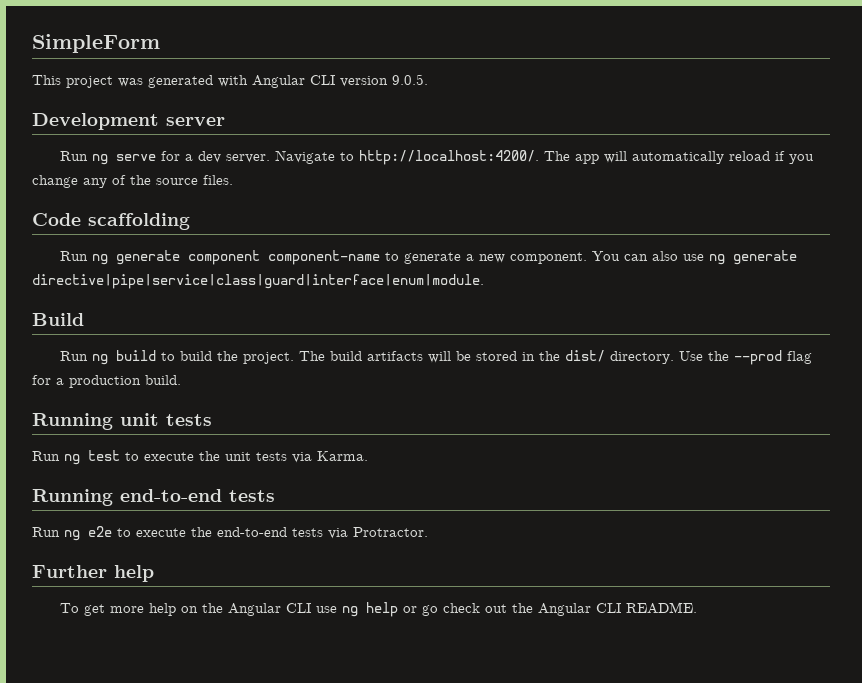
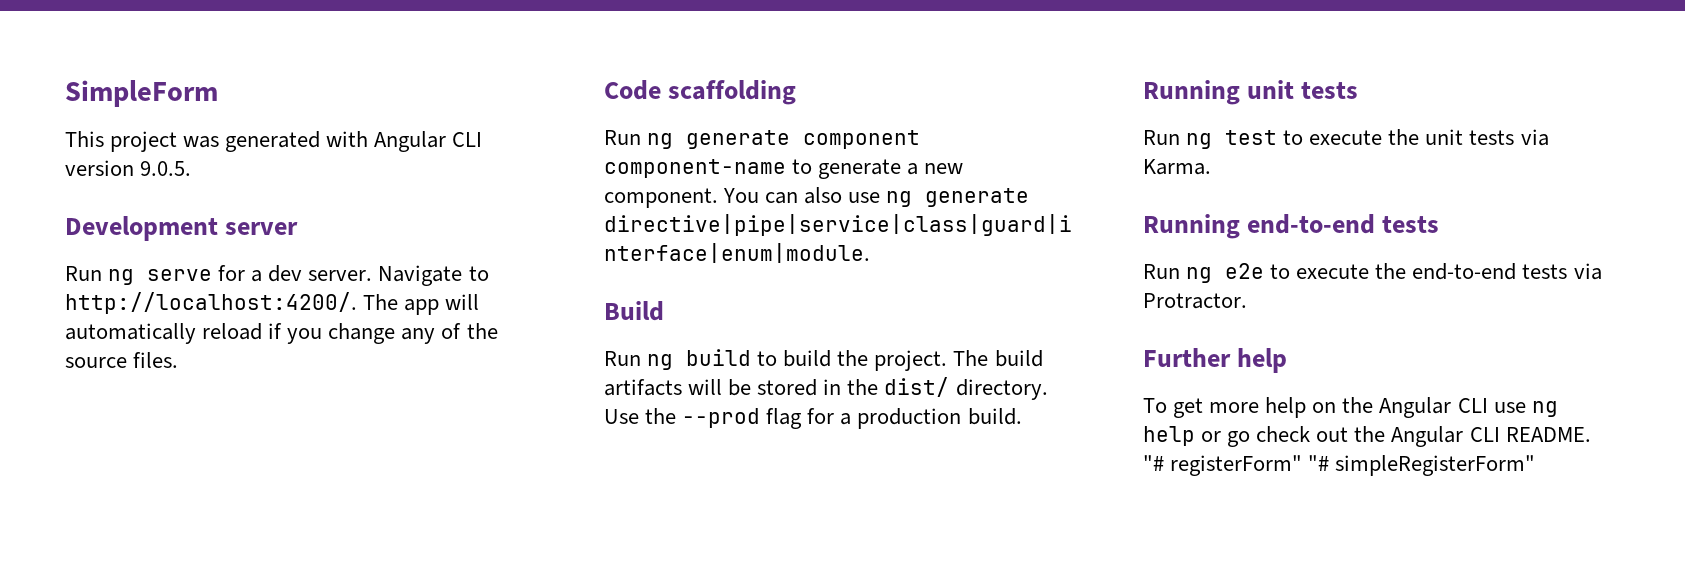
(698, 608) none -> [1143,455,1536,476] "# registerForm" "# simpleRegisterForm"

